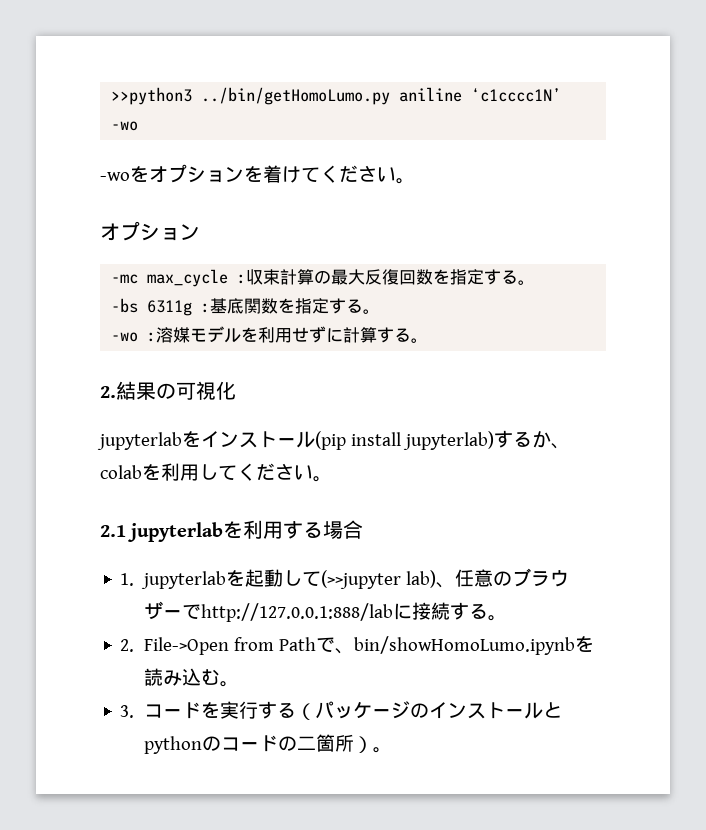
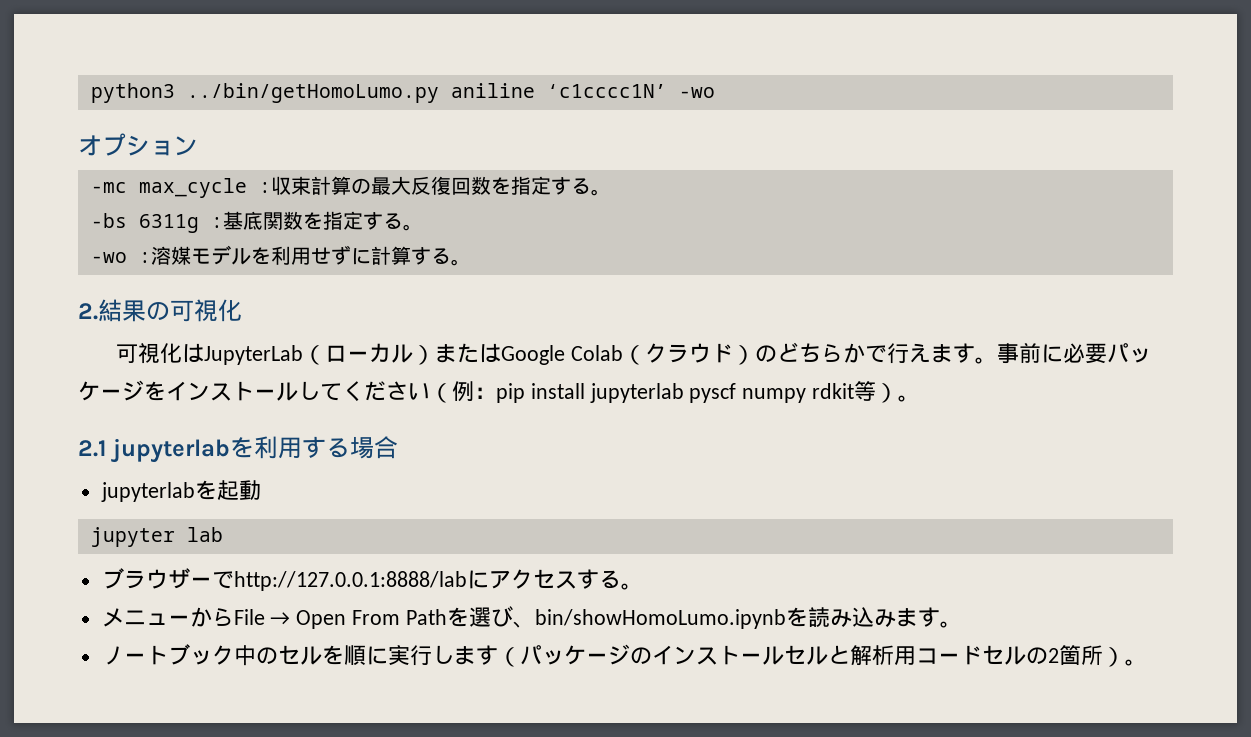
[111,87,193,105] >>python3 -> [90,83,175,103] python3
[100,164,415,184] // -woをオプションを着けてください。 -> (715, 92) none
[97,430,570,450] [100,463,313,481] jupyterlabをインストール(pip install jupyterlab)するか、colabを利用してください -> [116,342,1152,365] [78,380,899,403] 可視化はJupyterLab（ローカル）またはGoogle Colab（クラウド）のどちらかで行えます。事前に必要パッケージをインストールしてください（例：pip install jupyterlab pyscf numpy rdkit等）
[120,573,135,586] 1. -> (399, 447) none
[282,568,569,589] [143,601,507,622] [120,637,335,655] して(>>jupyter lab)、任意のブラウザーでhttp://127.0.0.1:888/labに接続する。 // 2. File->Open from Pathで -> [90,527,223,547] [101,568,643,591] [101,606,513,629] // jupyter lab // ブラウザーでhttp://127.0.0.1:8888/labにアクセスする。 // メニューからFile → Open From Pathを選び
[200,669,239,687] [120,701,296,719] む。 // 3.コードを実行する -> [873,607,962,628] [101,644,498,666] みます。 // ノートブック中のセルを順に実行します
[542,702,562,718] [143,735,316,754] とpythonのコードの二 -> [783,645,1059,666] セルと解析用コードセルの2

